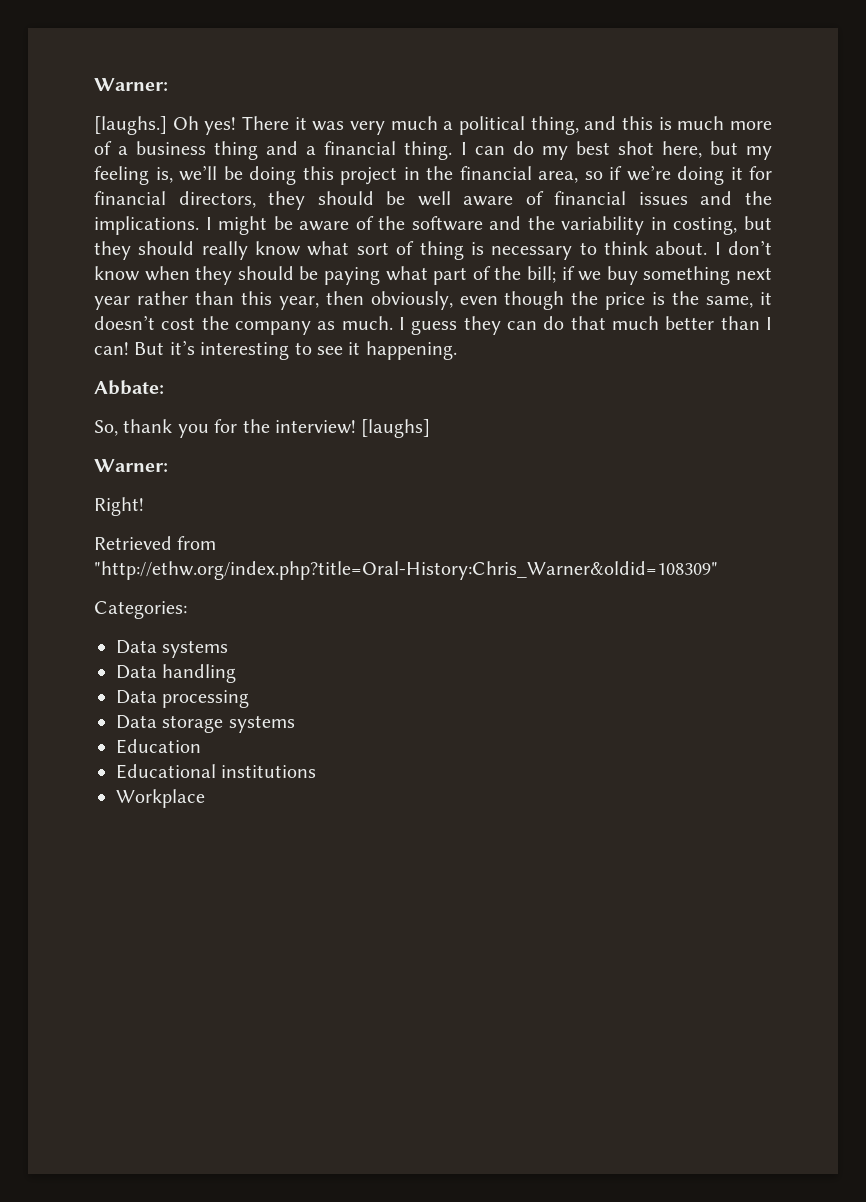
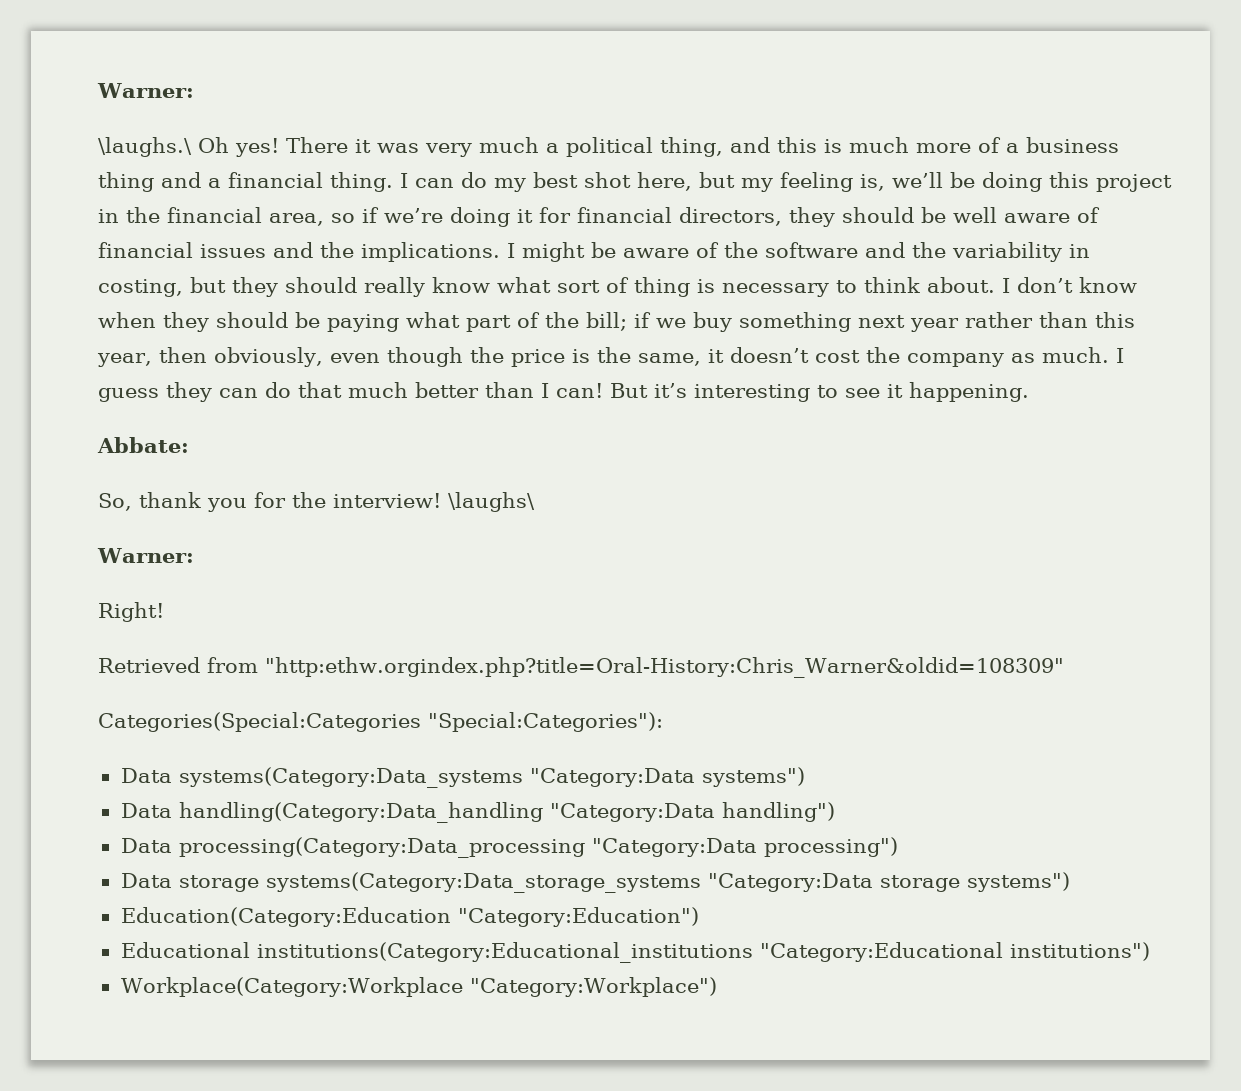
[94,78,168,91] [94,116,167,135] Warner: // [laughs.] -> [97,83,194,98] [98,137,192,157] Warner: // \laughs.\
[361,419,431,438] [laughs] -> [448,492,535,512] \laughs\
[94,561,718,580] [94,601,187,619] [116,640,229,658] [116,664,237,683] [116,690,250,708] [116,715,295,733] [116,739,201,754] [116,764,317,779] [116,789,205,808] "http://ethw.org/index.php?title=Oral-History:Chris_Warner&oldid=108309" // Categories: // Data systems // Data handling // Data processing // Data storage systems // Education // Educational institutions // Workplace -> [265,657,1064,678] [98,712,663,732] [120,767,805,788] [120,802,835,823] [120,837,898,858] [120,872,1070,893] [120,907,699,927] [120,942,1150,963] [120,977,717,997] "http:ethw.orgindex.php?title=Oral-History:Chris_Warner&oldid=108309" // Categories(Special:Categories "Special:Categories"): // Data systems(Category:Data_systems "Category:Data systems") // Data handling(Category:Data_handling "Category:Data handling") // Data processing(Category:Data_processing "Category:Data processing") // Data storage systems(Category:Data_storage_systems "Category:Data storage systems") // Education(Category:Education "Category:Education") // Educational institutions(Category:Educational_institutions "Category:Educational institutions") // Workplace(Category:Workplace "Category:Workplace")

